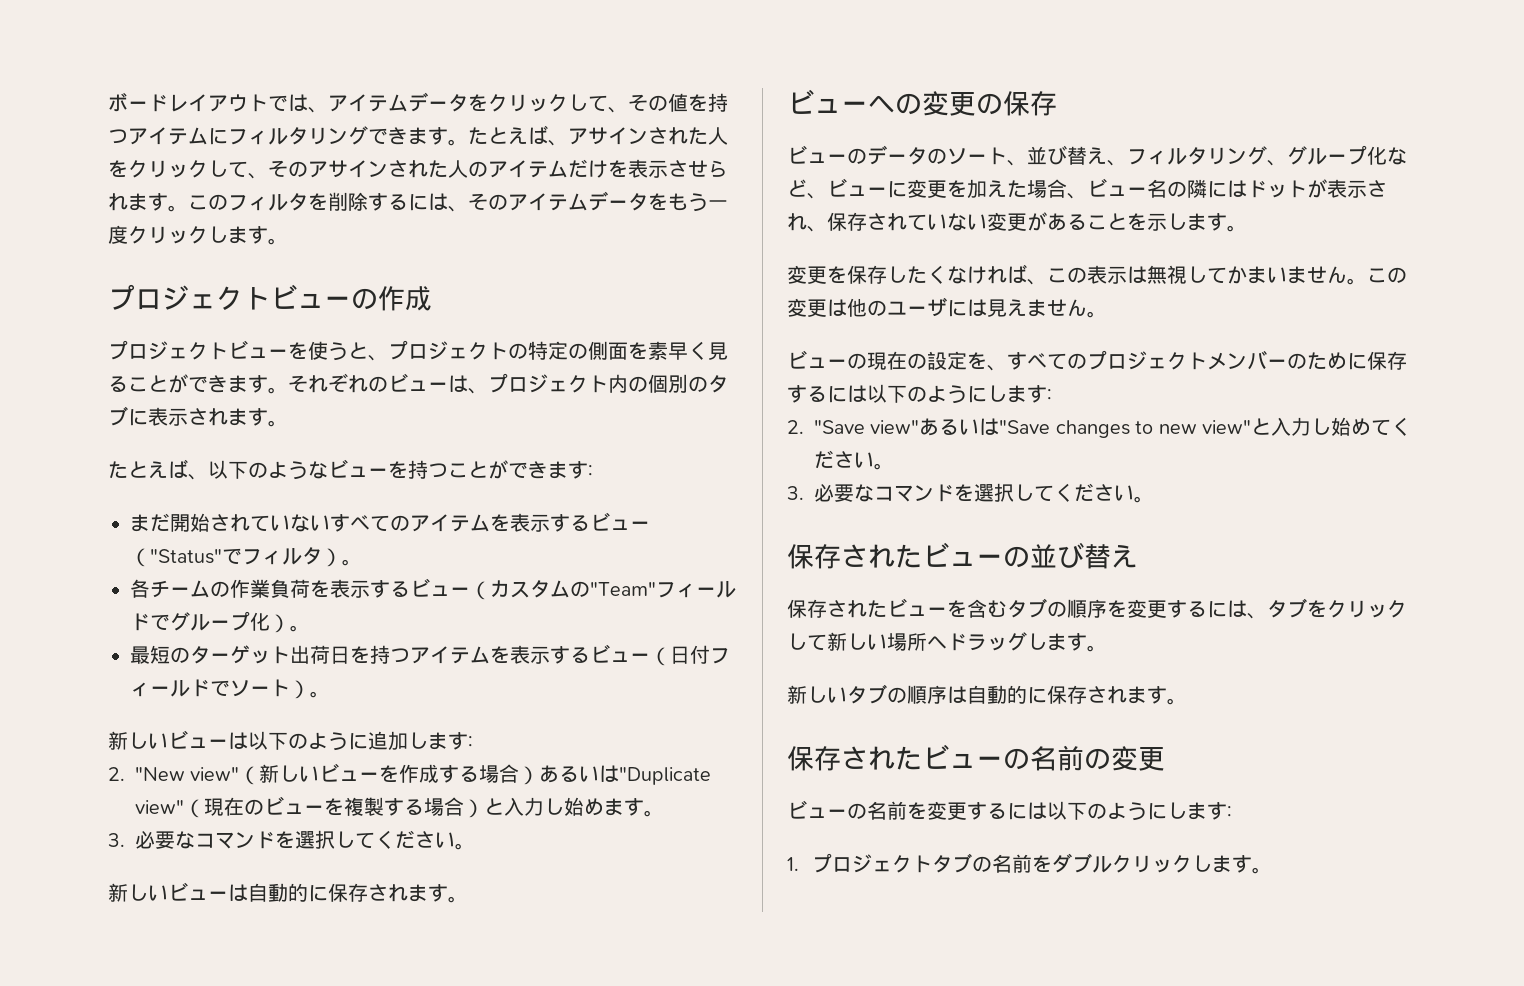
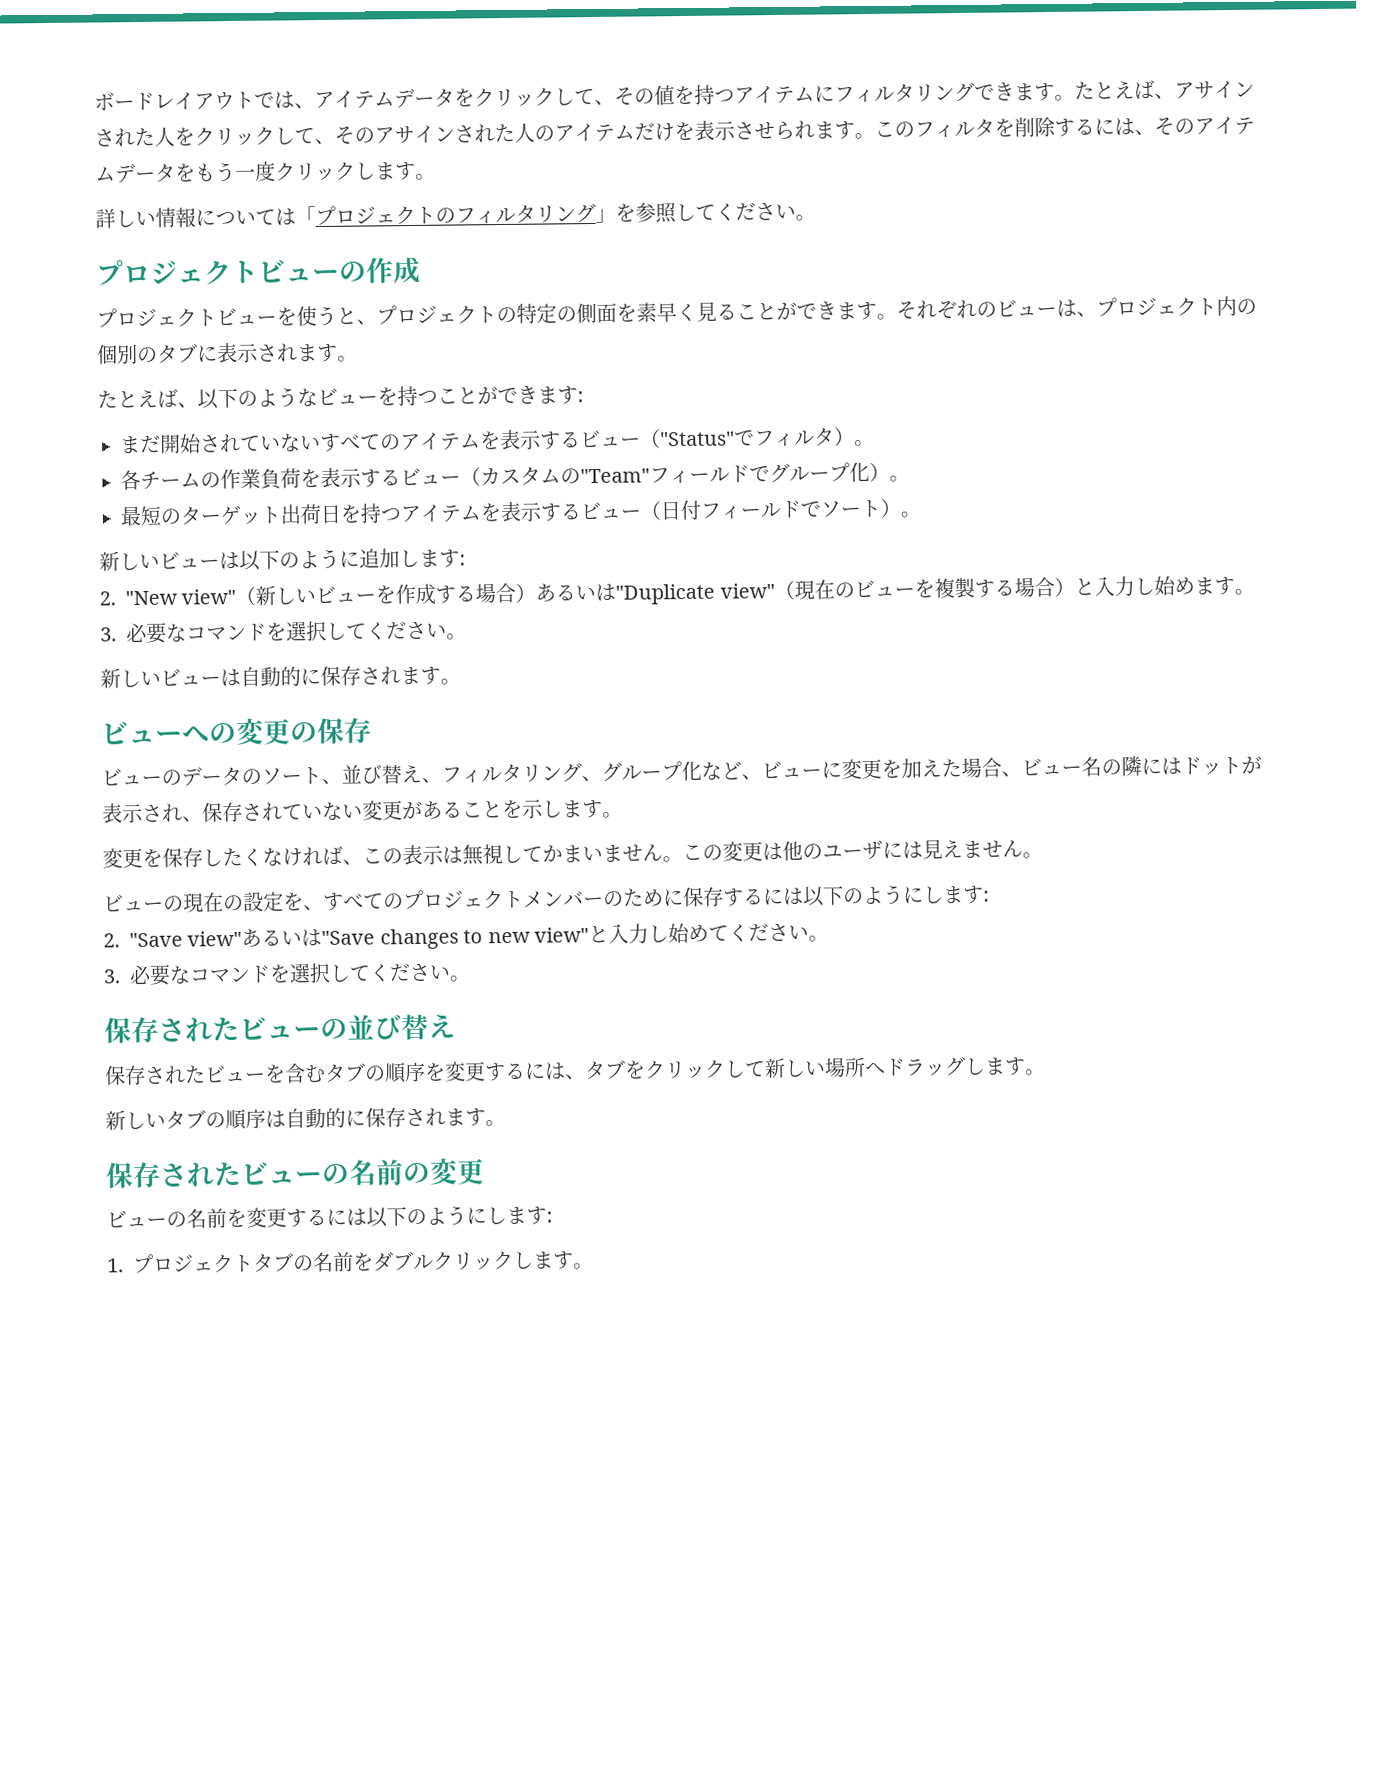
(288, 241) none -> [95,202,816,229] // 詳しい情報については「プロジェクトのフィルタリング」を参照してください。

